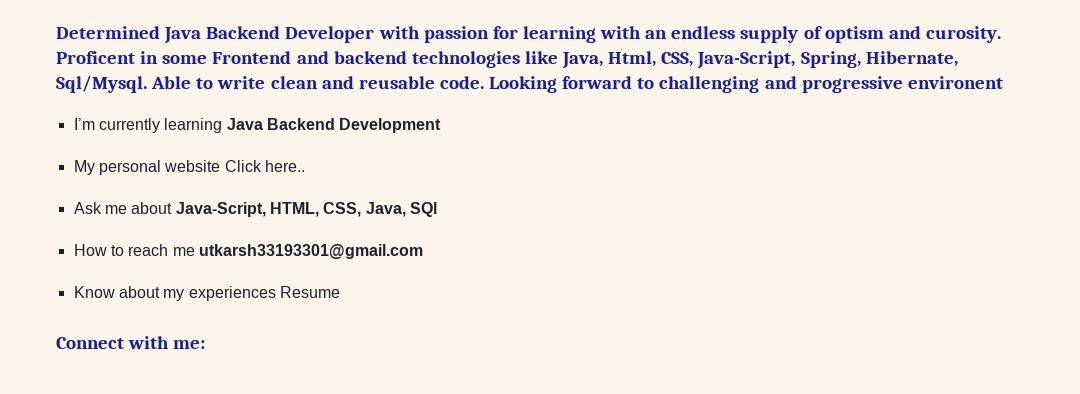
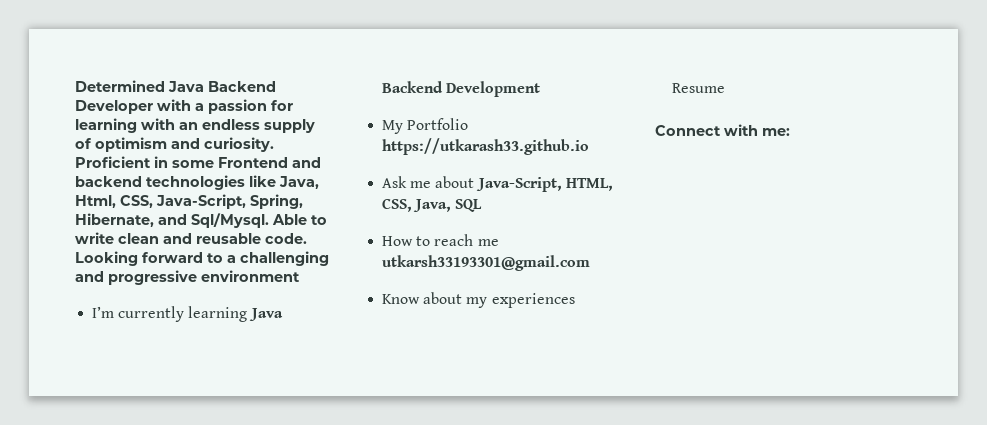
(420, 32) none -> [195,103,204,111] a
[824,26,1001,43] [56,51,135,64] optism and curosity. Proficent -> [95,137,274,152] [75,156,151,168] optimism and curiosity. Proficient
(958, 59) none -> [158,214,187,225] and
(655, 83) none -> [227,255,236,263] a
[907,76,1003,89] environent -> [201,270,300,282] environment
[98,160,305,175] personal website Click here.. -> [407,118,469,130] [382,138,590,155] Portfolio https://utkarash33.github.io
[409,202,437,217] SQl -> [455,199,483,212] SQL

